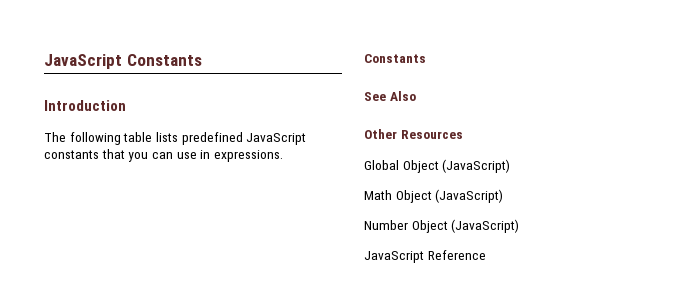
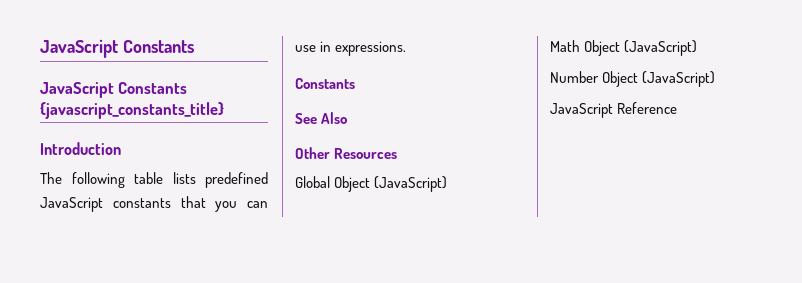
[44,54,202,69] JavaScript Constants -> [40,39,194,58] [40,82,188,98] [40,102,224,119] JavaScript Constants // JavaScript Constants {javascript_constants_title}

